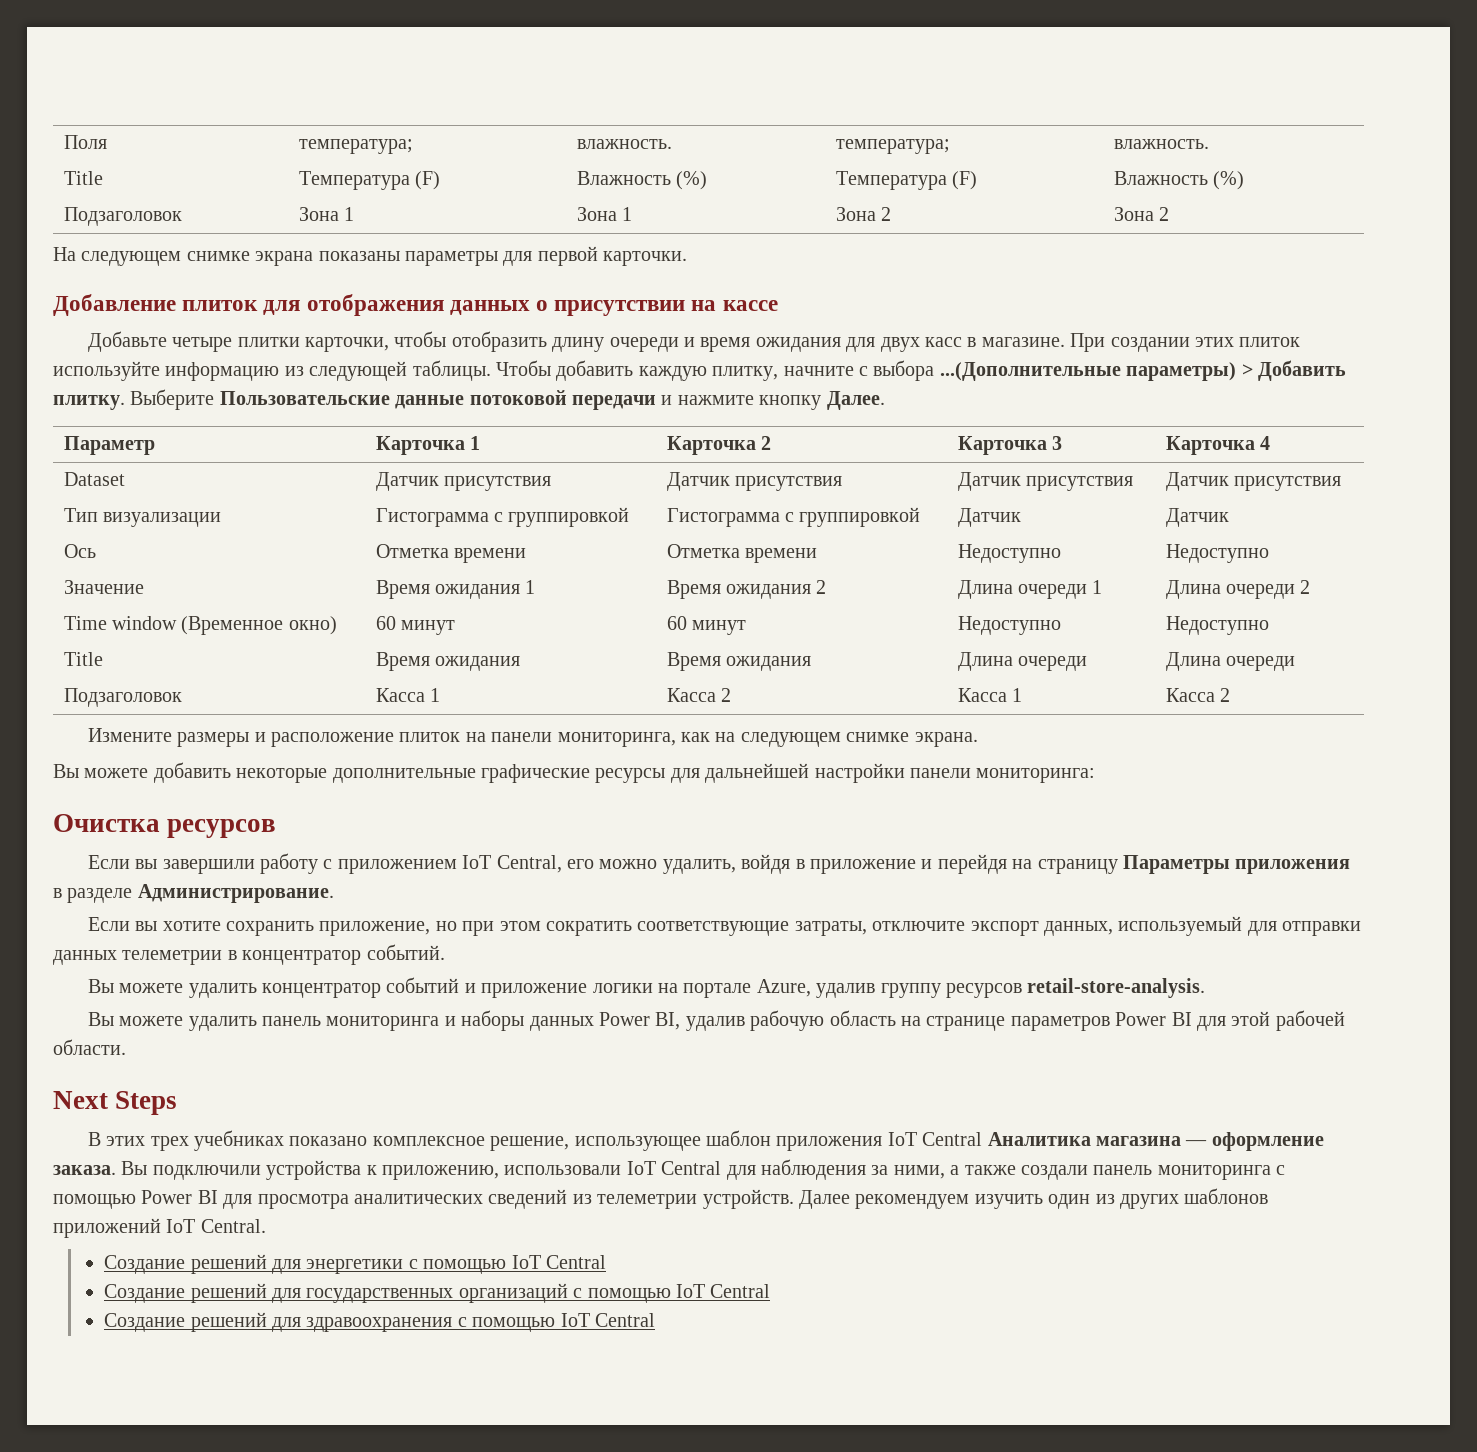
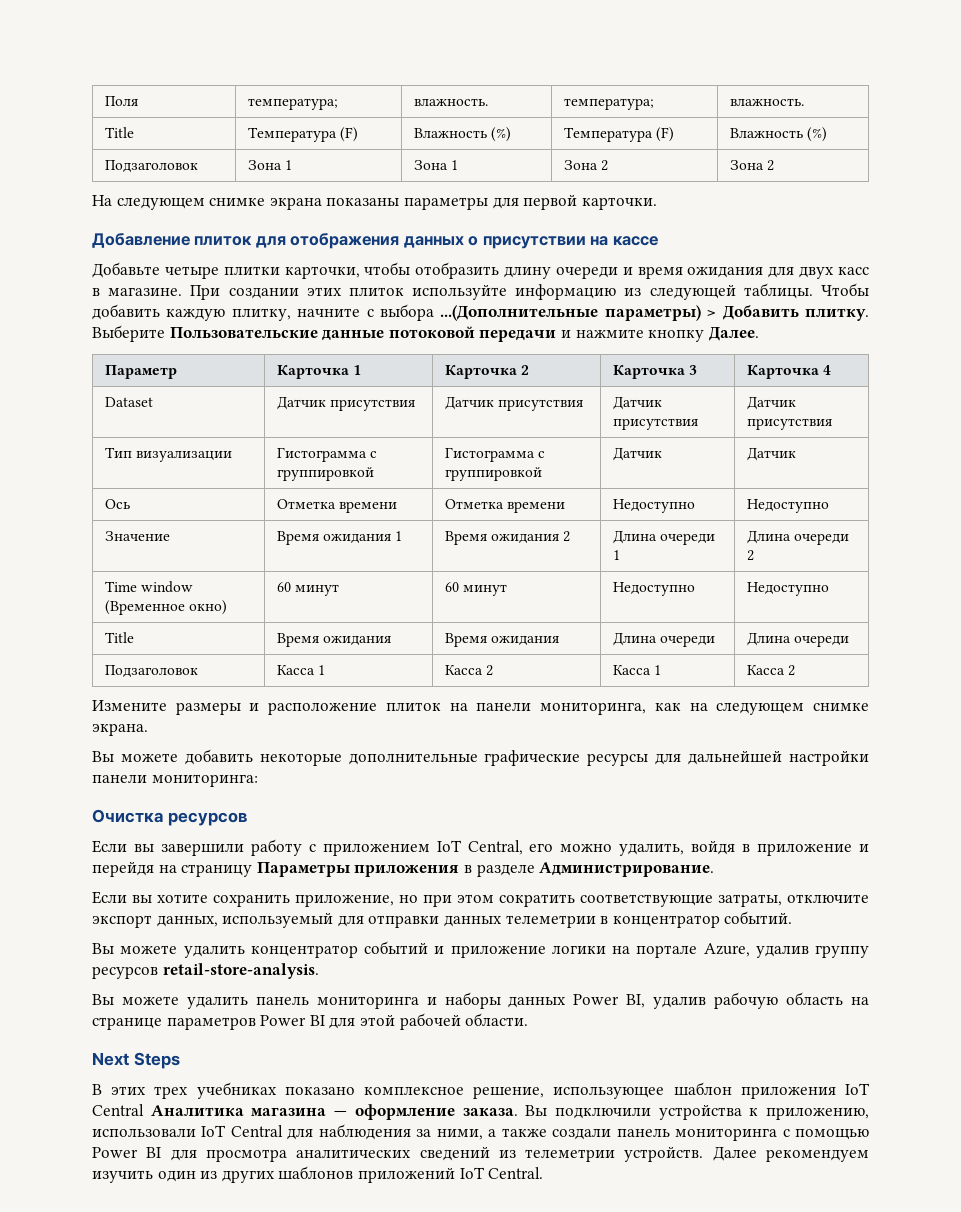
[104,1254,606,1274] [104,1283,771,1303] [104,1312,655,1332] // Создание решений для энергетики с помощью IoT Central // Создание решений для государственных организаций с помощью IoT Central // Создание решений для здравоохранения с помощью IoT Central -> (544, 1173) none

